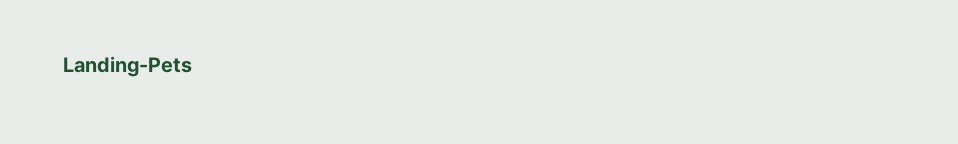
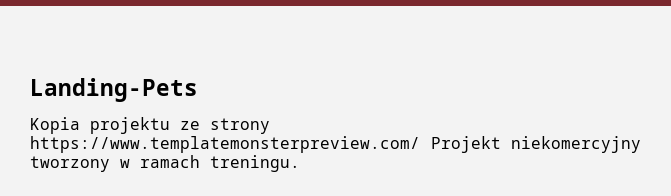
(192, 66) none -> [30,117,270,134] [30,136,641,153] [30,155,300,172] // Kopia projektu ze strony https://www.templatemonsterpreview.com/ Projekt niekomercyjny tworzony w ramach treningu.

